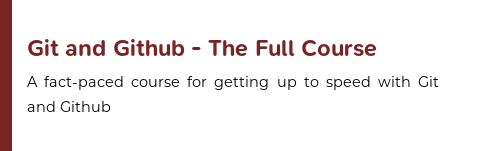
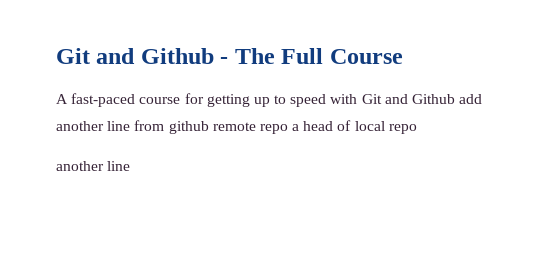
[44,76,125,90] fact-paced -> [71,93,136,107] fast-paced
(111, 106) none -> [459,94,483,104] [56,120,417,134] [56,161,131,171] add another line from github remote repo a head of local repo // another line

